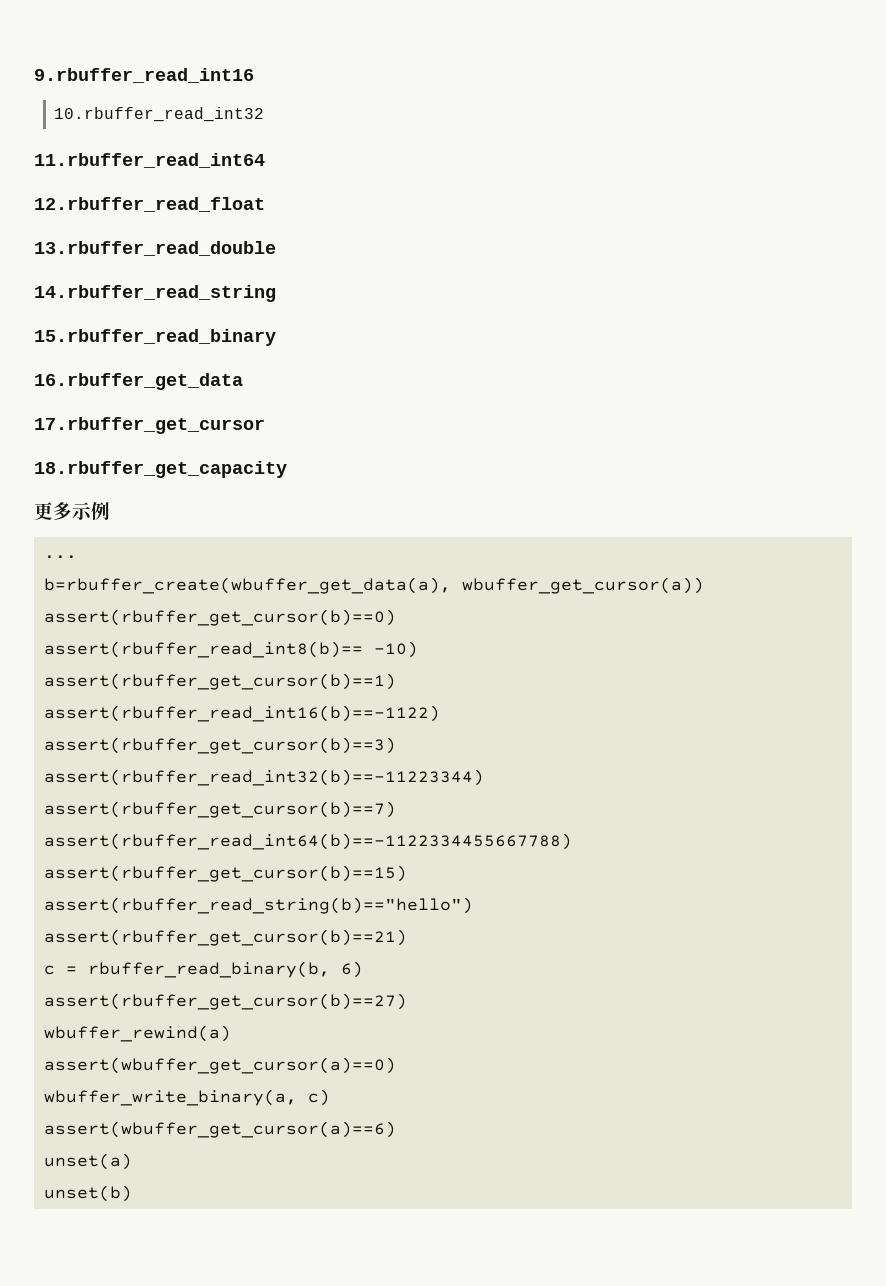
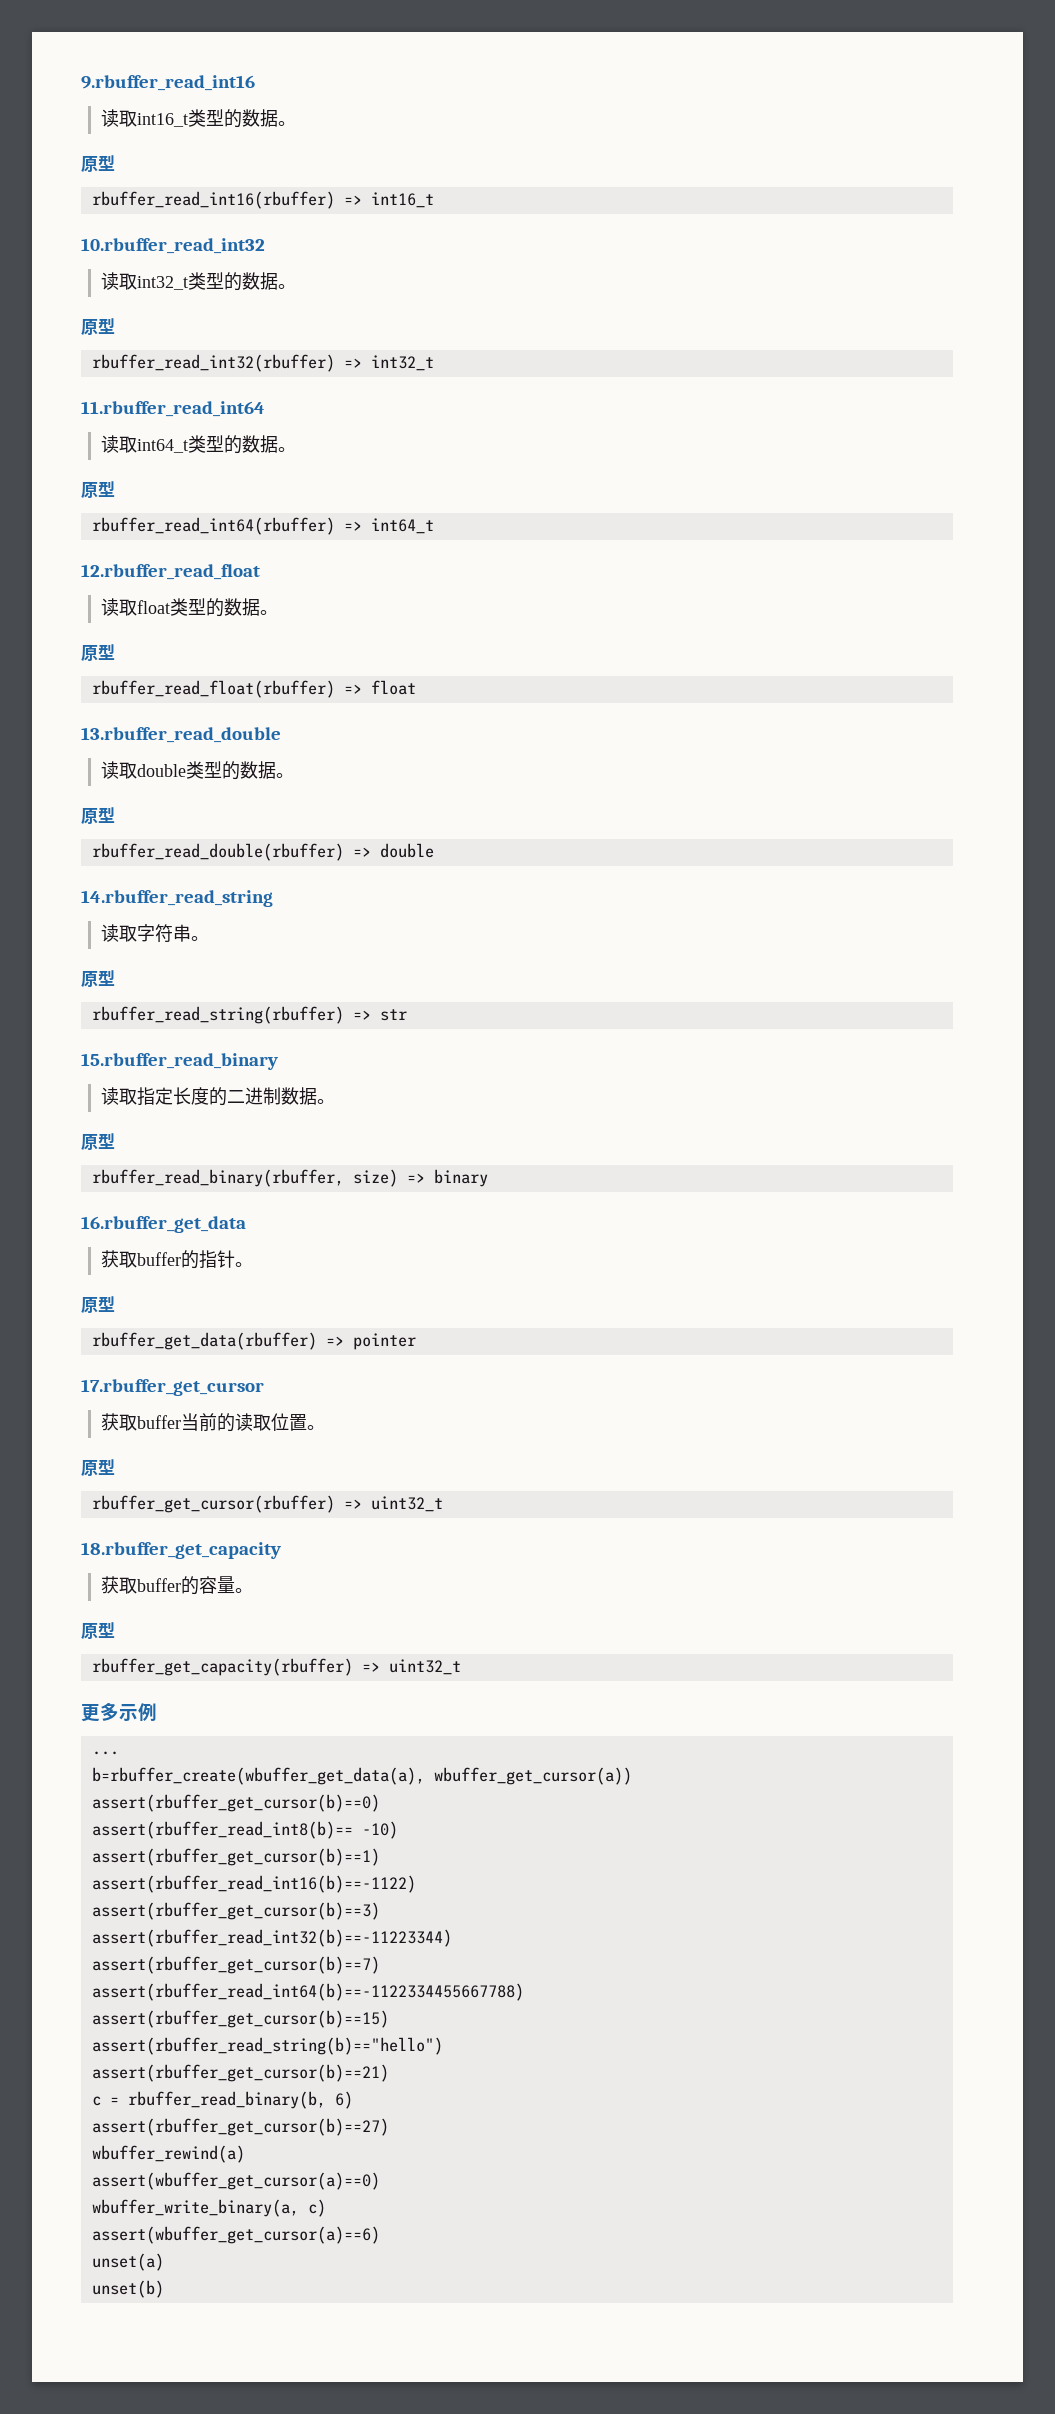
[54,107,265,122] [34,153,265,168] [34,197,265,212] [34,241,276,256] [34,285,276,302] [34,329,276,346] [34,373,243,390] [34,417,265,434] [34,461,287,478] 10.rbuffer_read_int32 // 11.rbuffer_read_int64 // 12.rbuffer_read_float // 13.rbuffer_read_double // 14.rbuffer_read_string // 15.rbuffer_read_binary // 16.rbuffer_get_data // 17.rbuffer_get_cursor // 18.rbuffer_get_capacity -> [101,109,297,128] [81,155,115,172] [91,191,434,209] [81,238,265,254] [101,272,297,291] [81,318,115,335] [91,354,434,372] [81,401,265,417] [101,435,297,454] [81,481,115,498] [91,517,434,535] [81,564,260,580] [101,598,279,617] [81,644,115,661] [91,680,416,698] [81,727,281,743] [101,761,295,780] [81,807,115,824] [91,843,434,861] [81,890,273,907] [101,924,210,943] [81,970,115,987] [91,1006,407,1024] [81,1053,278,1070] [101,1087,336,1106] [81,1133,115,1150] [91,1169,488,1187] [81,1216,246,1233] [101,1250,254,1269] [81,1296,115,1313] [91,1332,416,1350] [81,1379,264,1396] [101,1413,326,1432] [81,1459,115,1476] [91,1495,443,1513] [81,1542,281,1559] [101,1576,254,1595] [81,1622,115,1639] [91,1658,461,1676] 读取int16_t类型的数据。 // 原型 // rbuffer_read_int16(rbuffer) => int16_t // 10.rbuffer_read_int32 // 读取int32_t类型的数据。 // 原型 // rbuffer_read_int32(rbuffer) => int32_t // 11.rbuffer_read_int64 // 读取int64_t类型的数据。 // 原型 // rbuffer_read_int64(rbuffer) => int64_t // 12.rbuffer_read_float // 读取float类型的数据。 // 原型 // rbuffer_read_float(rbuffer) => float // 13.rbuffer_read_double // 读取double类型的数据。 // 原型 // rbuffer_read_double(rbuffer) => double // 14.rbuffer_read_string // 读取字符串。 // 原型 // rbuffer_read_string(rbuffer) => str // 15.rbuffer_read_binary // 读取指定长度的二进制数据。 // 原型 // rbuffer_read_binary(rbuffer, size) => binary // 16.rbuffer_get_data // 获取buffer的指针。 // 原型 // rbuffer_get_data(rbuffer) => pointer // 17.rbuffer_get_cursor // 获取buffer当前的读取位置。 // 原型 // rbuffer_get_cursor(rbuffer) => uint32_t // 18.rbuffer_get_capacity // 获取buffer的容量。 // 原型 // rbuffer_get_capacity(rbuffer) => uint32_t

